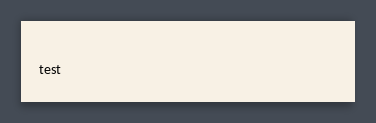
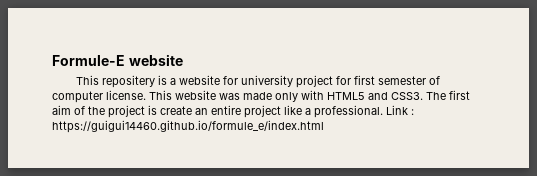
[39,65,61,74] test -> [52,54,183,66] [76,75,441,88] [52,90,470,103] [52,105,414,118] [52,120,324,133] Formule-E website // This repositery is a website for university project for first semester of computer license. This website was made only with HTML5 and CSS3. The first aim of the project is create an entire project like a professional. Link : https://guigui14460.github.io/formule_e/index.html

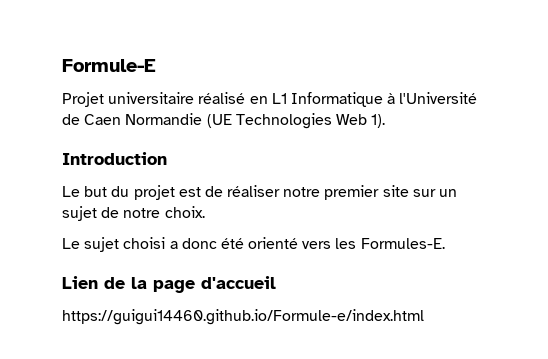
[128,54,183,66] [76,75,441,88] [52,90,470,103] [52,105,414,118] [52,120,324,133] website // This repositery is a website for university project for first semester of computer license. This website was made only with HTML5 and CSS3. The first aim of the project is create an entire project like a professional. Link : https://guigui14460.github.io/formule_e/index.html -> [62,92,478,107] [62,113,386,129] [62,152,167,165] [62,185,458,200] [62,206,205,221] [62,237,445,252] [62,276,276,293] [62,309,424,325] // Projet universitaire réalisé en L1 Informatique à l'Université de Caen Normandie (UE Technologies Web 1). // Introduction // Le but du projet est de réaliser notre premier site sur un sujet de notre choix. // Le sujet choisi a donc été orienté vers les Formules-E. // Lien de la page d'accueil // https://guigui14460.github.io/Formule-e/index.html

